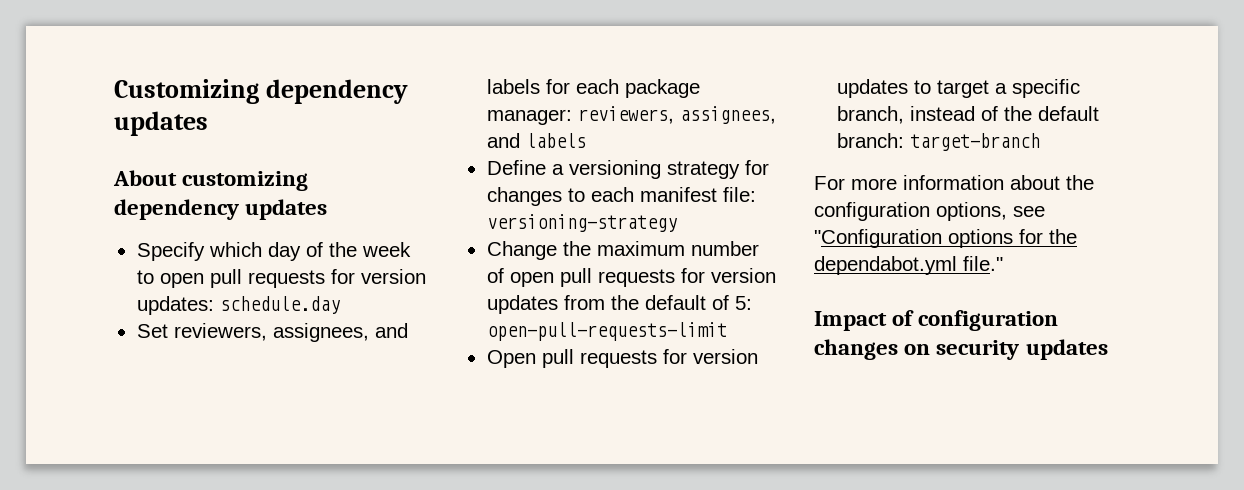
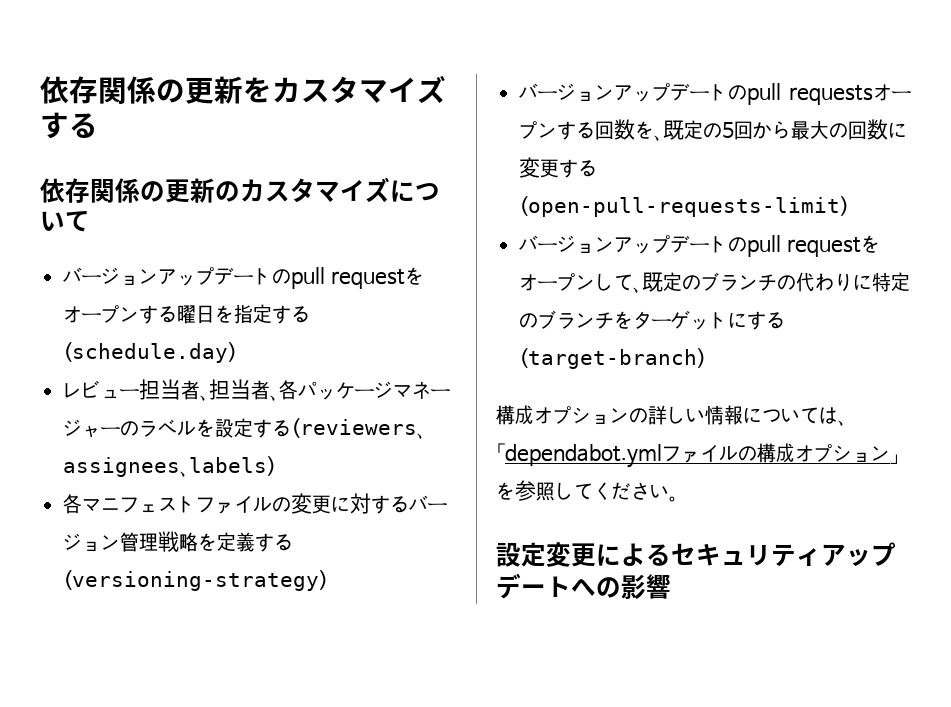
[114,79,408,104] [114,111,208,136] [113,170,309,191] [114,199,328,220] [136,242,411,261] [136,269,426,288] [136,296,340,315] [136,323,408,342] [486,79,700,98] [486,106,776,125] [486,133,586,148] [486,160,769,179] [486,187,756,206] [486,214,677,232] [486,241,759,260] [486,268,776,287] [486,295,752,314] [486,322,727,341] [486,349,758,368] [836,79,1080,98] [836,106,1099,124] [836,133,1040,151] [814,175,1094,190] [814,202,1045,221] [814,229,1077,248] [814,256,1003,275] [814,310,1059,331] [814,339,1108,360] Customizing dependency updates // About customizing dependency updates // Specify which day of the week to open pull requests for version updates: schedule.day // Set reviewers, assignees, and labels for each package manager: reviewers, assignees, and labels // Define a versioning strategy for changes to each manifest file: versioning-strategy // Change the maximum number of open pull requests for version updates from the default of 5: open-pull-requests-limit // Open pull requests for version updates to target a specific branch, instead of the default branch: target-branch // For more information about the configuration options, see "Configuration options for the dependabot.yml file." // Impact of configuration changes on security updates -> [40,75,446,104] [40,112,98,139] [40,177,440,203] [40,211,90,232] [63,267,424,289] [63,304,311,324] [63,342,238,363] [63,379,451,401] [63,418,427,439] [63,456,277,477] [63,493,448,514] [63,531,294,552] [63,570,329,591] [519,83,911,105] [519,119,908,141] [519,157,598,178] [519,196,850,217] [519,235,880,257] [519,272,911,293] [519,310,786,330] [519,348,707,369] [496,405,847,426] [496,443,899,468] [496,480,678,502] [496,542,896,567] [496,573,671,600] 依存関係の更新をカスタマイズする // 依存関係の更新のカスタマイズについて // バージョンアップデートのpull requestをオープンする曜日を指定する(schedule.day) // レビュー担当者、担当者、各パッケージマネージャーのラベルを設定する(reviewers、assignees、labels) // 各マニフェストファイルの変更に対するバージョン管理戦略を定義する(versioning-strategy) // バージョンアップデートのpull requestsオープンする回数を、既定の5回から最大の回数に変更する(open-pull-requests-limit) // バージョンアップデートのpull requestをオープンして、既定のブランチの代わりに特定のブランチをターゲットにする(target-branch) // 構成オプションの詳しい情報については、「dependabot.ymlファイルの構成オプション」を参照してください。 // 設定変更によるセキュリティアップデートへの影響

